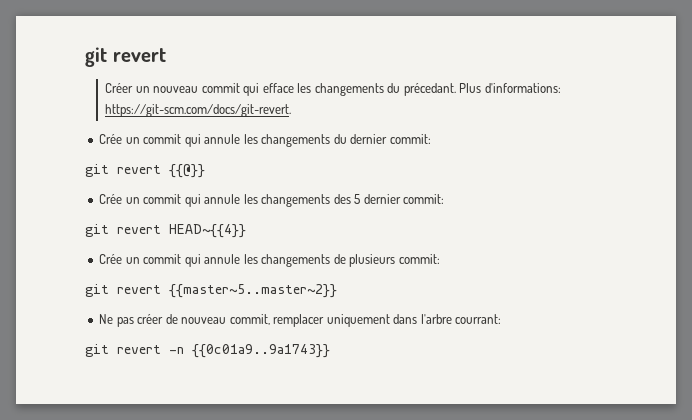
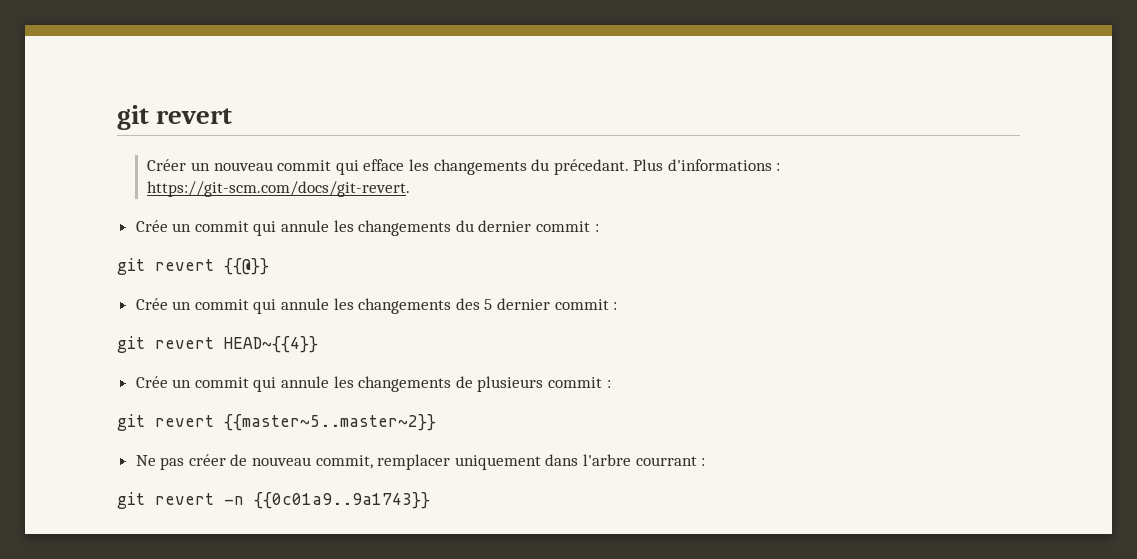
[484,83,561,93] d'informations: -> [667,159,781,171] d'informations :
[389,134,431,144] commit: -> [536,221,599,232] commit :
[403,194,445,204] commit: -> [554,299,618,310] commit :
[398,254,440,264] commit: -> [548,377,611,388] commit :
[455,314,502,324] courrant: -> [635,456,706,466] courrant :

